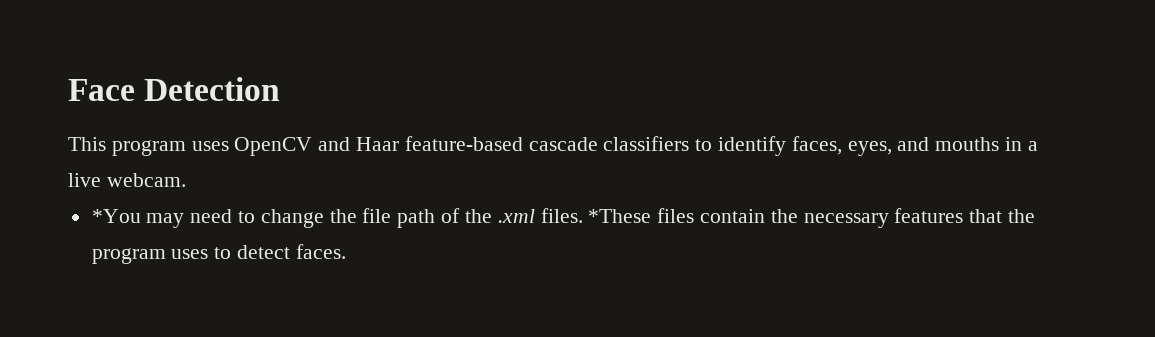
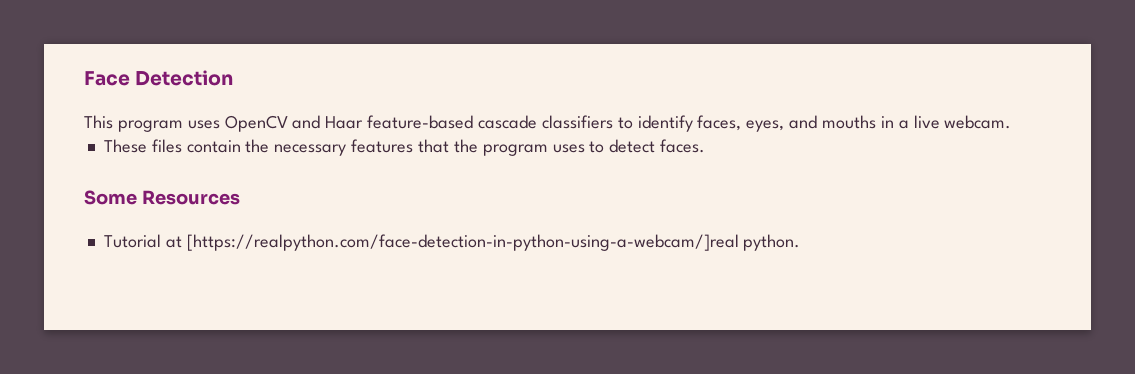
[91,208,652,228] *You may need to change the file path of the .xml files. *These -> [103,139,147,153] These
(346, 251) none -> [84,190,240,205] [103,234,801,251] // Some Resources // Tutorial at [https://realpython.com/face-detection-in-python-using-a-webcam/]real python.

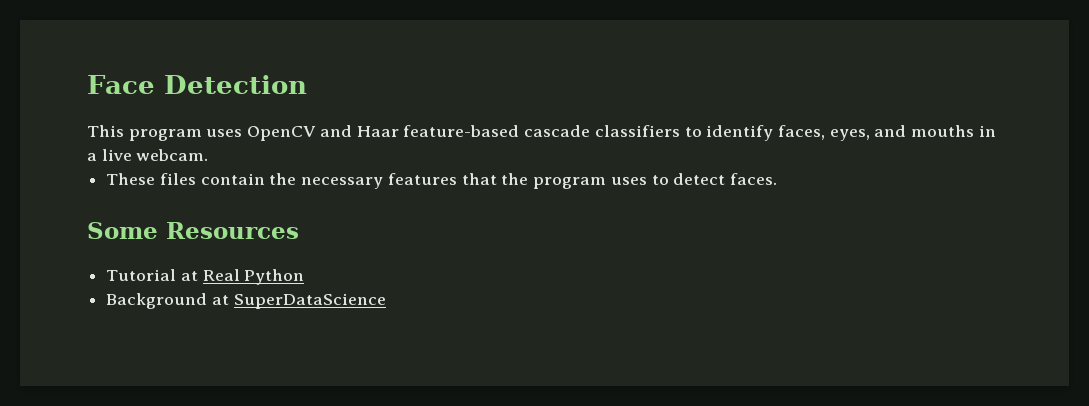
[186,234,801,251] [https://realpython.com/face-detection-in-python-using-a-webcam/]real python. -> [202,269,305,285] [106,293,386,309] Real Python // Background at SuperDataScience

